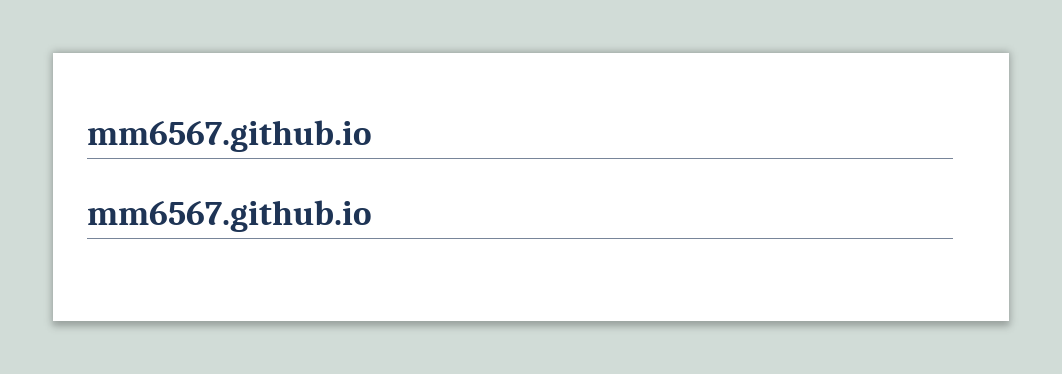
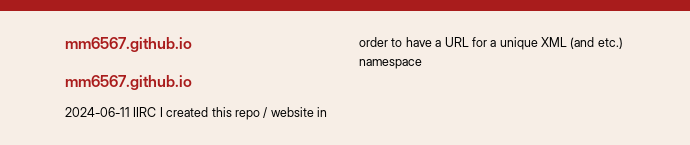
(372, 216) none -> [65,107,327,120] [359,37,623,50] [359,59,422,69] // 2024-06-11 IIRC I created this repo / website in order to have a URL for a unique XML (and etc.) namespace

